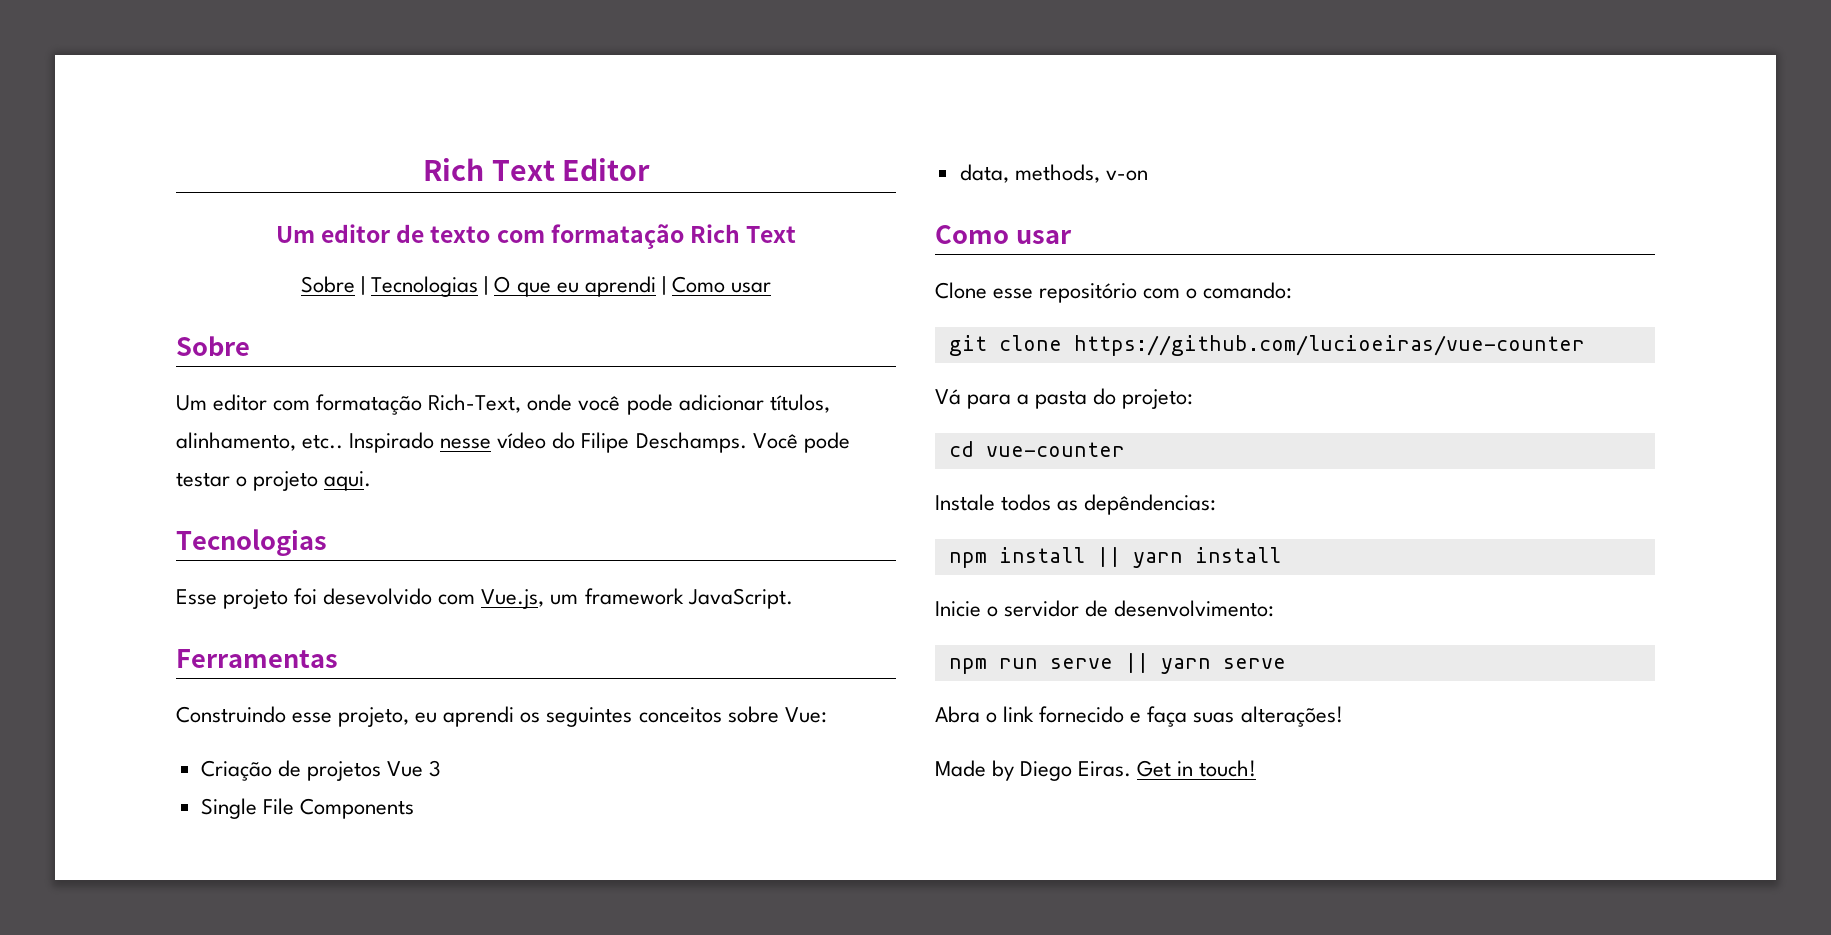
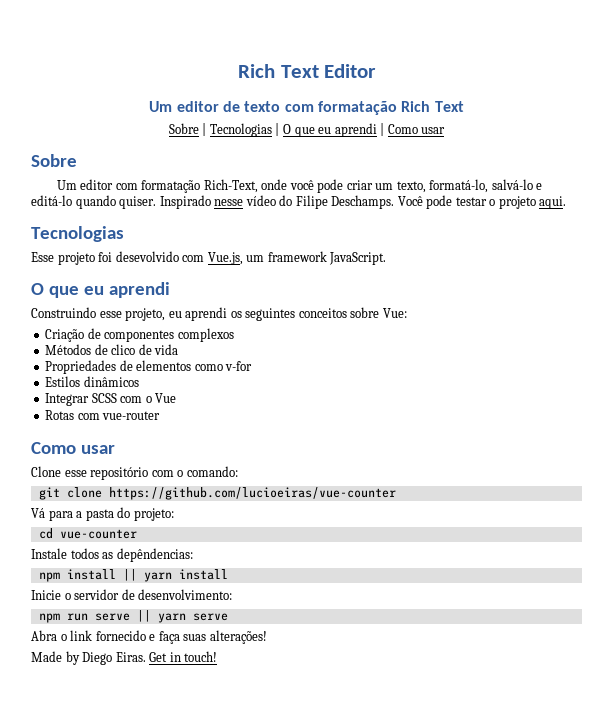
[678,394,830,413] [176,432,344,451] adicionar títulos, alinhamento, etc.. -> [346,179,543,193] [31,195,157,209] criar um texto, formatá-lo, salvá-lo e editá-lo quando quiser.
[176,649,338,668] Ferramentas -> [31,282,170,298] O que eu aprendi
[306,760,442,781] [200,798,414,819] [959,164,1148,183] projetos Vue 3 // Single File Components // data, methods, v-on -> [104,328,234,342] [45,344,179,355] [45,360,253,374] [45,376,139,387] [45,393,177,406] [45,410,161,420] componentes complexos // Métodos de clico de vida // Propriedades de elementos como v-for // Estilos dinâmicos // Integrar SCSS com o Vue // Rotas com vue-router

